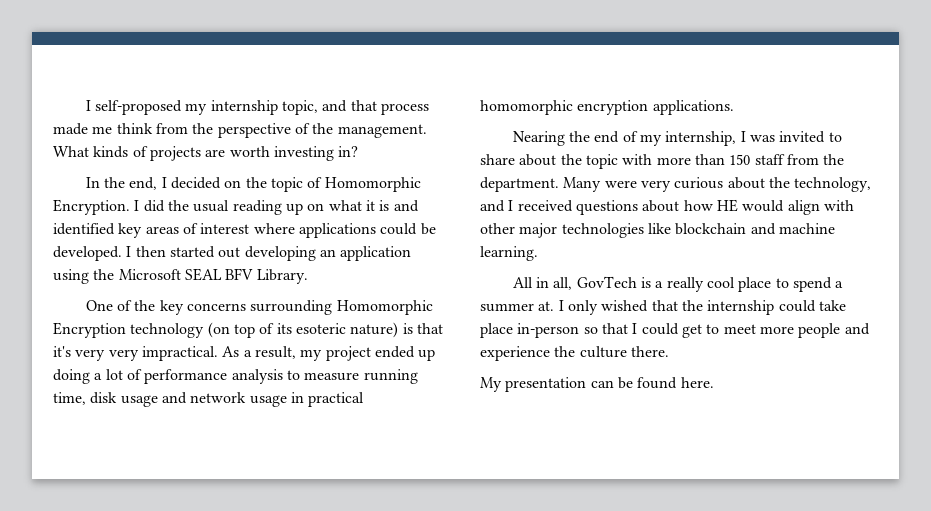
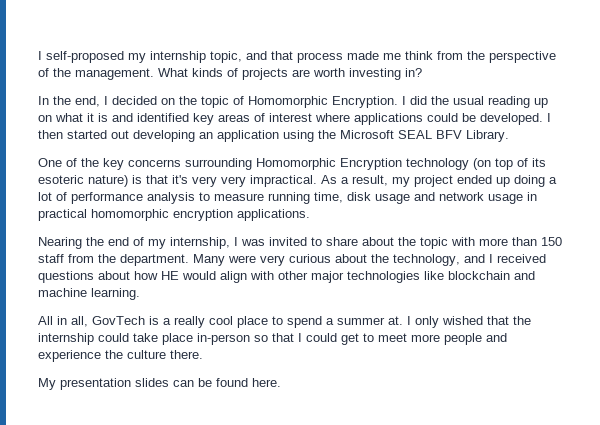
(587, 384) none -> [135,378,169,387] slides

